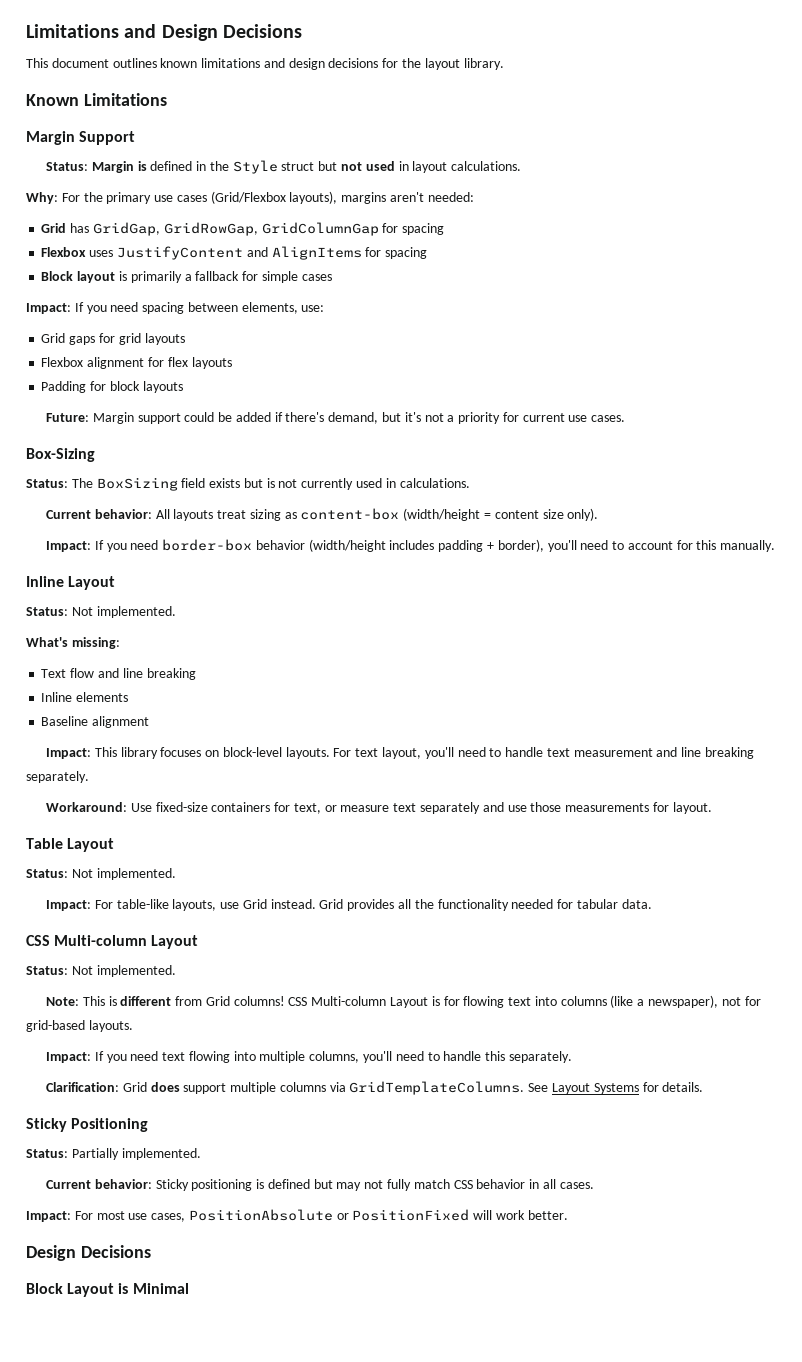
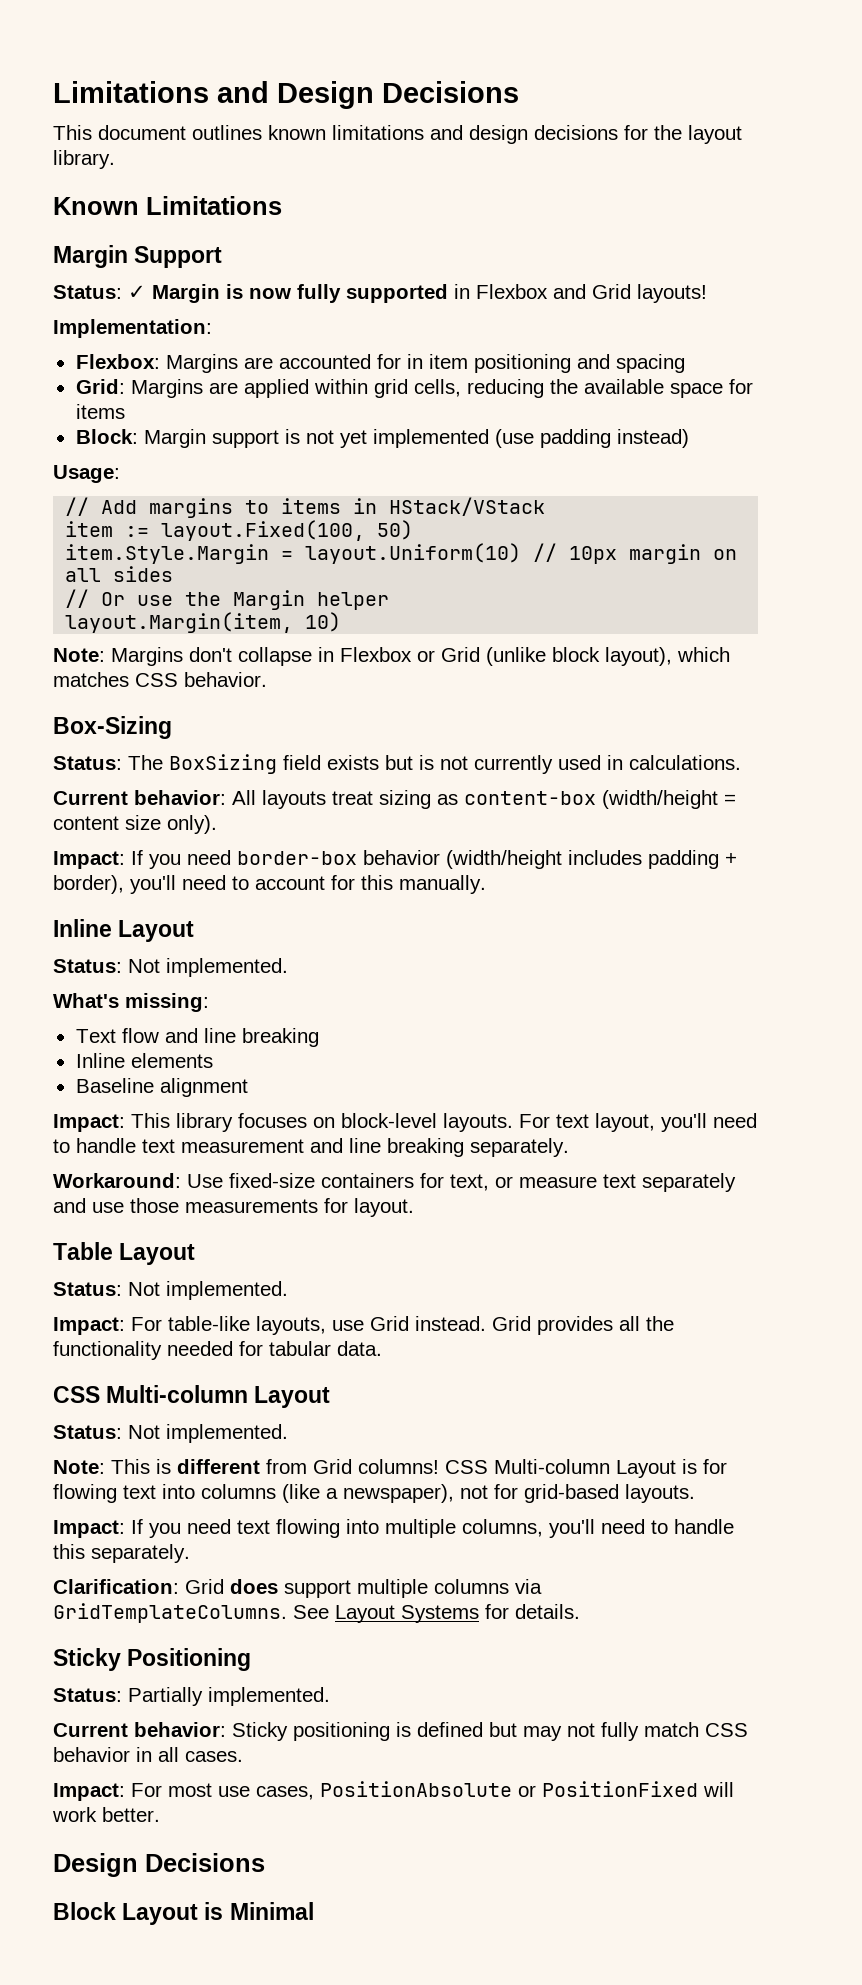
(88, 166) none -> [128,285,146,299] ✓
[150,160,522,174] [26,191,474,204] [41,222,445,236] [41,246,428,260] [41,271,332,283] [26,302,325,314] [41,333,185,345] [41,357,232,369] [41,381,183,393] [45,412,626,424] defined in the Style struct but not used in layout calculations. // Why: For the primary use cases (Grid/Flexbox layouts), margins aren't needed: // Grid has GridGap, GridRowGap, GridColumnGap for spacing // Flexbox uses JustifyContent and AlignItems for spacing // Block layout is primarily a fallback for simple cases // Impact: If you need spacing between elements, use: // Grid gaps for grid layouts // Flexbox alignment for flex layouts // Padding for block layouts // Future: Margin support could be added if there's demand, but it's not a priority for current use cases. -> [249,284,707,303] [53,319,212,338] [75,354,685,373] [75,379,753,398] [75,404,125,419] [75,429,689,448] [53,465,120,483] [65,497,546,518] [65,520,414,541] [65,543,738,564] [65,566,174,582] [65,589,390,610] [65,612,342,633] [53,647,730,666] [53,672,267,687] now fully supported in Flexbox and Grid layouts! // Implementation: // Flexbox: Margins are accounted for in item positioning and spacing // Grid: Margins are applied within grid cells, reducing the available space for items // Block: Margin support is not yet implemented (use padding instead) // Usage: // // Add margins to items in HStack/VStack // item := layout.Fixed(100, 50) // item.Style.Margin = layout.Uniform(10) // 10px margin on all sides // // Or use the Margin helper // layout.Margin(item, 10) // Note: Margins don't collapse in Flexbox or Grid (unlike block layout), which matches CSS behavior.

